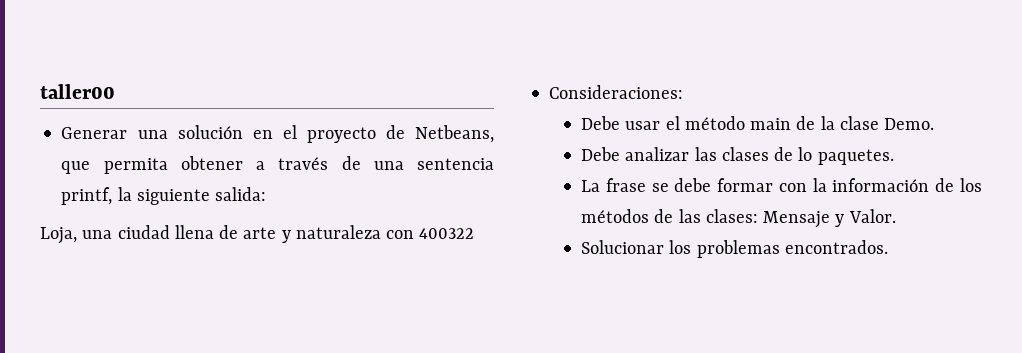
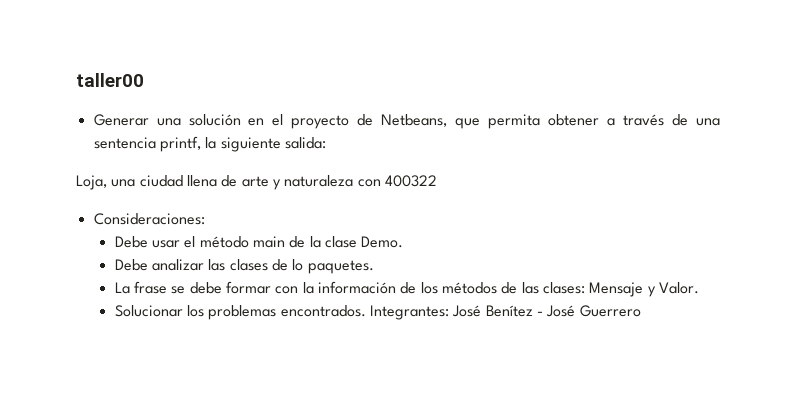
(888, 247) none -> [370,305,641,320] Integrantes: José Benítez - José Guerrero

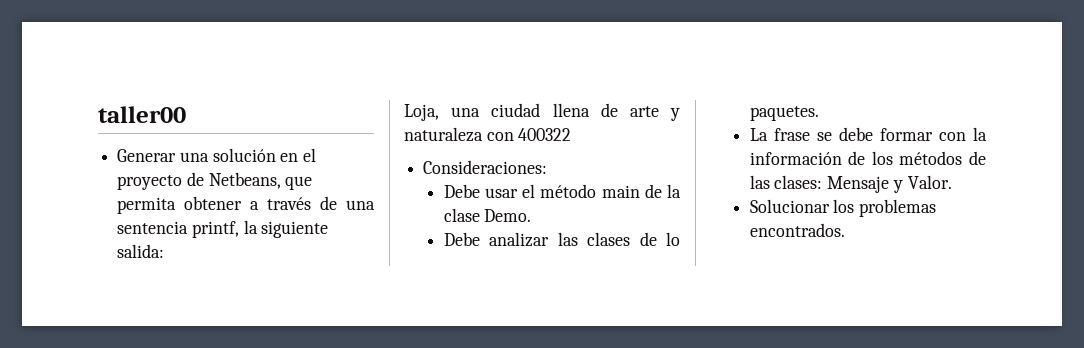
[370,305,641,320] Integrantes: José Benítez - José Guerrero -> (845, 230) none

